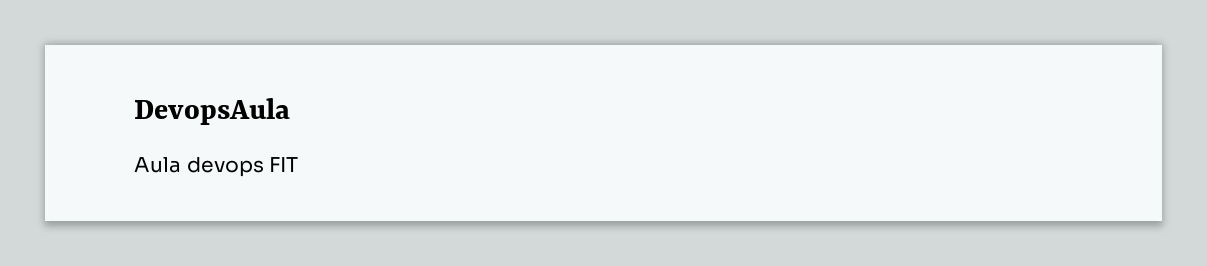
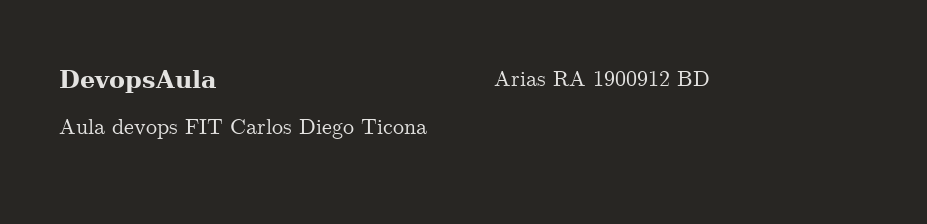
(299, 164) none -> [230,119,427,139] [494,71,710,86] Carlos Diego Ticona Arias RA 1900912 BD

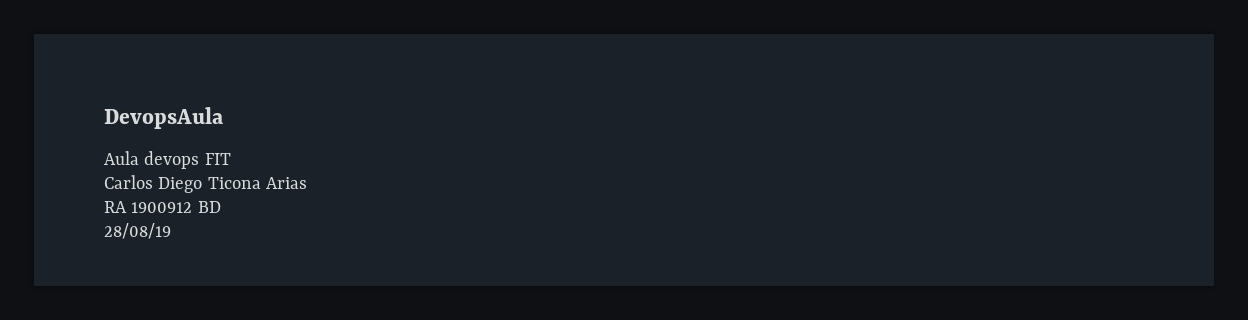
(223, 126) none -> (231, 159) //
(546, 78) none -> (307, 183) //
(710, 78) none -> [104,223,171,239] // 28/08/19

